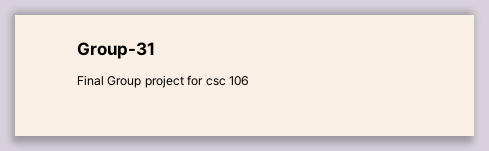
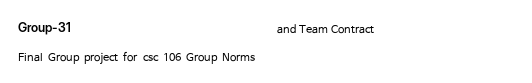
(249, 81) none -> [185,53,255,64] [277,24,374,34] Group Norms and Team Contract

